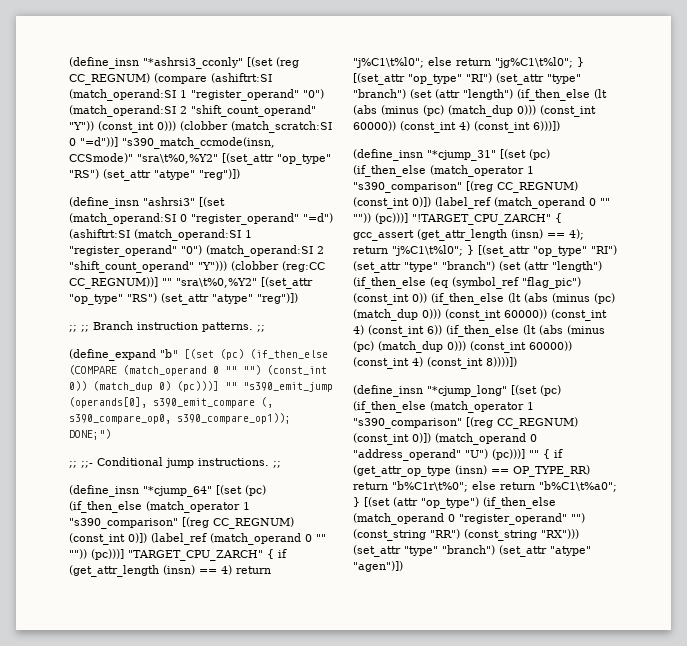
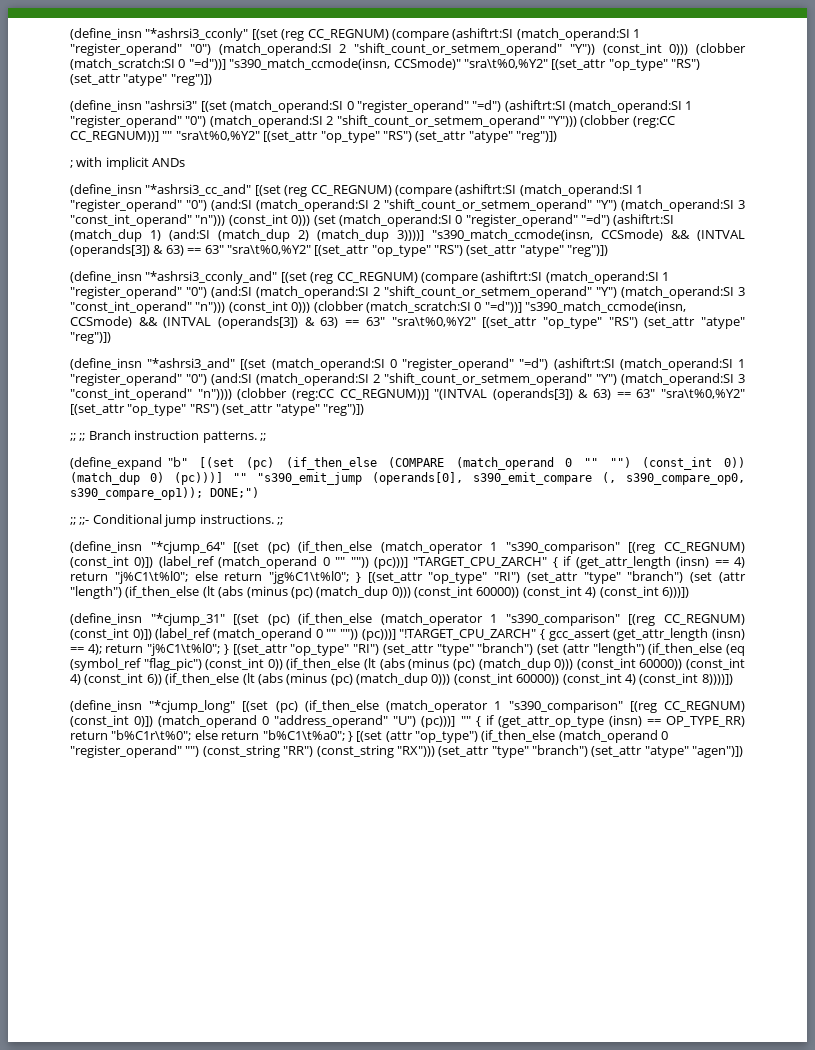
[191,105,316,117] "shift_count_operand" -> [354,43,562,56] "shift_count_or_setmem_operand"
[69,261,194,273] "shift_count_operand" -> [336,115,545,128] "shift_count_or_setmem_operand"
(298, 298) none -> [70,157,186,170] [70,184,643,197] [70,199,745,212] [70,214,675,227] [70,229,745,242] [70,244,609,257] [70,271,669,284] [70,286,745,299] [70,301,686,314] [70,316,746,329] [70,332,111,344] [70,358,745,371] [70,373,745,386] [70,388,745,401] [70,404,364,416] // ; with implicit ANDs // (define_insn "*ashrsi3_cc_and" [(set (reg CC_REGNUM) (compare (ashiftrt:SI (match_operand:SI 1 "register_operand" "0") (and:SI (match_operand:SI 2 "shift_count_or_setmem_operand" "Y") (match_operand:SI 3 "const_int_operand" "n"))) (const_int 0))) (set (match_operand:SI 0 "register_operand" "=d") (ashiftrt:SI (match_dup 1) (and:SI (match_dup 2) (match_dup 3))))] "s390_match_ccmode(insn, CCSmode) && (INTVAL (operands[3]) & 63) == 63" "sra\t%0,%Y2" [(set_attr "op_type" "RS") (set_attr "atype" "reg")]) // (define_insn "*ashrsi3_cconly_and" [(set (reg CC_REGNUM) (compare (ashiftrt:SI (match_operand:SI 1 "register_operand" "0") (and:SI (match_operand:SI 2 "shift_count_or_setmem_operand" "Y") (match_operand:SI 3 "const_int_operand" "n"))) (const_int 0))) (clobber (match_scratch:SI 0 "=d"))] "s390_match_ccmode(insn, CCSmode) && (INTVAL (operands[3]) & 63) == 63" "sra\t%0,%Y2" [(set_attr "op_type" "RS") (set_attr "atype" "reg")]) // (define_insn "*ashrsi3_and" [(set (match_operand:SI 0 "register_operand" "=d") (ashiftrt:SI (match_operand:SI 1 "register_operand" "0") (and:SI (match_operand:SI 2 "shift_count_or_setmem_operand" "Y") (match_operand:SI 3 "const_int_operand" "n")))) (clobber (reg:CC CC_REGNUM))] "(INTVAL (operands[3]) & 63) == 63" "sra\t%0,%Y2" [(set_attr "op_type" "RS") (set_attr "atype" "reg")])

